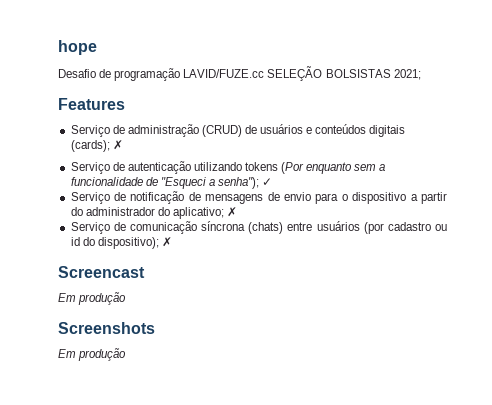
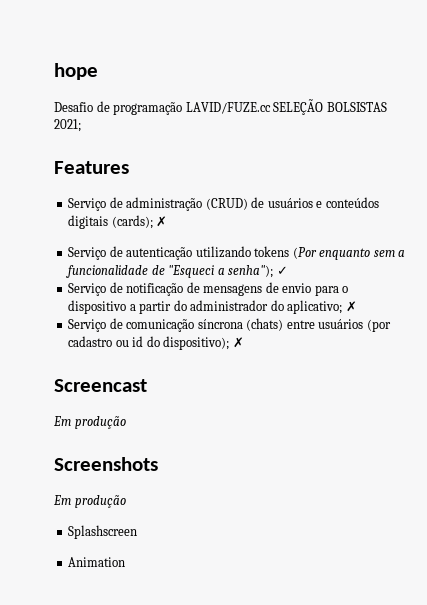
(127, 354) none -> [68,525,138,539] [68,557,126,567] // Splashscreen // Animation

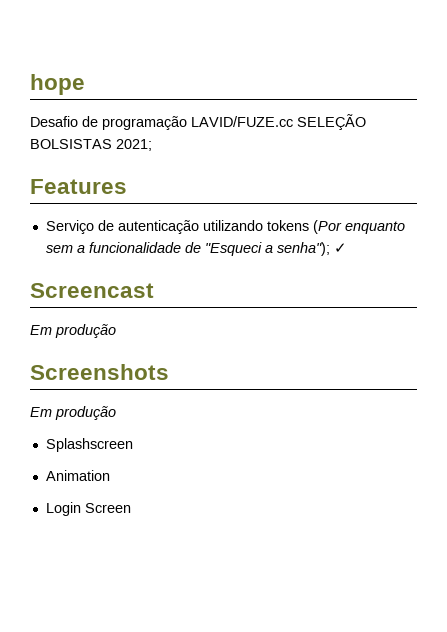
[68,197,379,211] [68,215,168,229] // Serviço de administração (CRUD) de usuários e conteúdos digitais (cards); ✗ -> (127, 186) none
[68,282,349,296] [68,300,357,314] [68,318,391,332] [68,336,244,350] // Serviço de notificação de mensagens de envio para o dispositivo a partir do administrador do aplicativo; ✗ // Serviço de comunicação síncrona (chats) entre usuários (por cadastro ou id do dispositivo); ✗ -> (347, 248) none
(126, 562) none -> [45,502,131,516] // Login Screen

